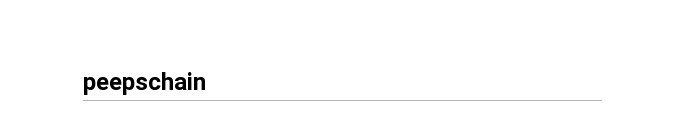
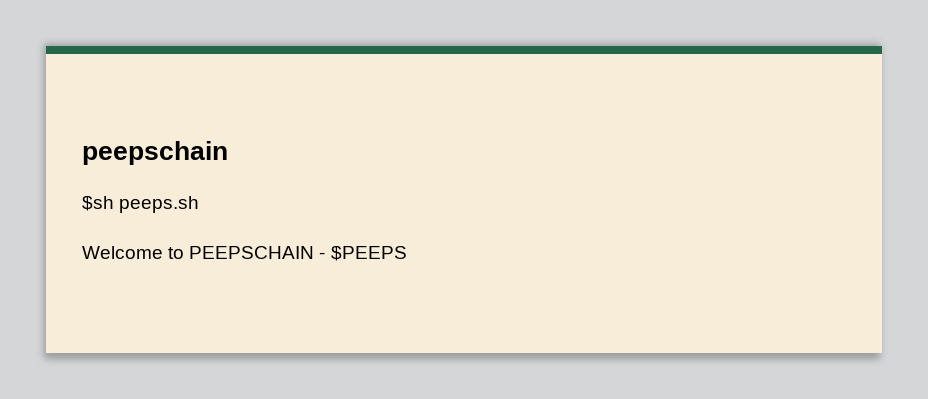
(206, 83) none -> [82,196,200,213] [82,246,407,261] // $sh peeps.sh // Welcome to PEEPSCHAIN - $PEEPS

